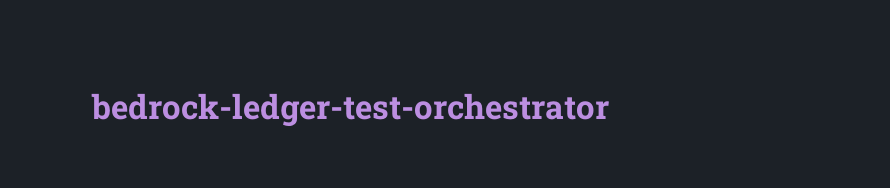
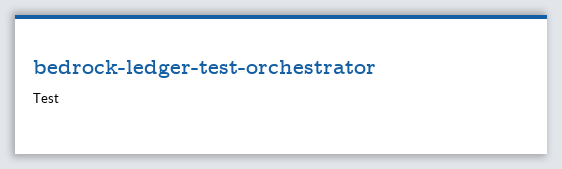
(609, 110) none -> [33,93,59,103] // Test

